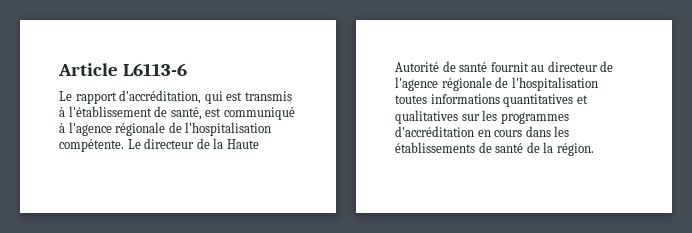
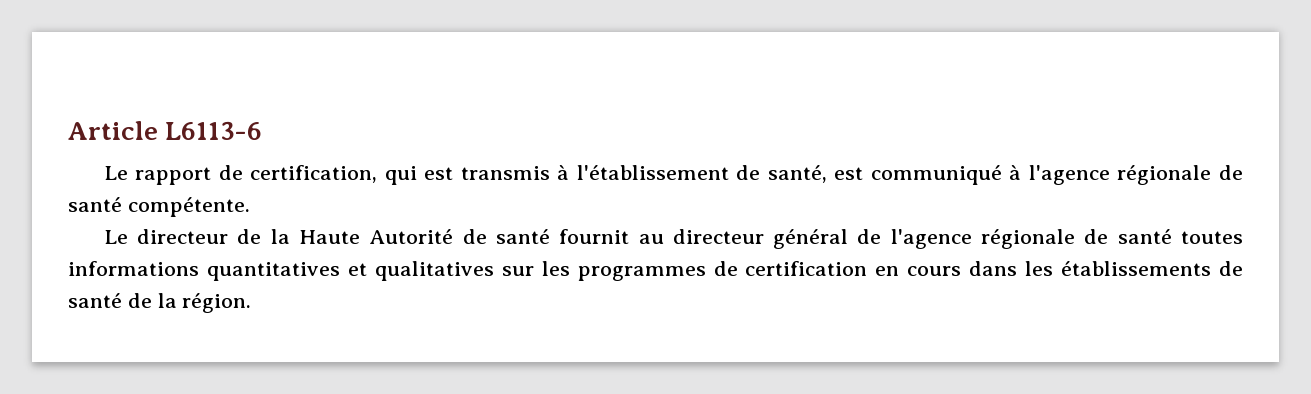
[119,90,202,104] d'accréditation, -> [218,165,378,183] de certification,
[185,122,272,136] l'hospitalisation -> [68,197,122,212] santé
(124, 145) none -> (250, 207) //
(598, 66) none -> [773,229,849,249] général
[511,77,598,91] l'hospitalisation -> [1117,229,1172,244] santé
[395,126,474,137] d'accréditation -> [713,261,868,276] de certification

